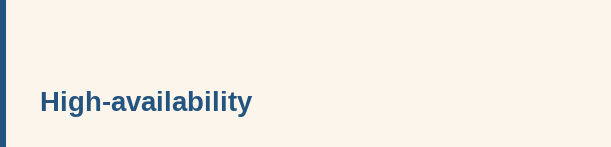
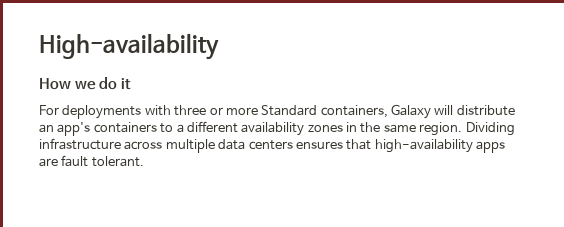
(253, 104) none -> [39,77,131,90] [39,104,515,119] [39,121,515,136] [39,138,505,153] [39,155,144,167] // How we do it // For deployments with three or more Standard containers, Galaxy will distribute an app's containers to a different availability zones in the same region. Dividing infrastructure across multiple data centers ensures that high-availability apps are fault tolerant.

